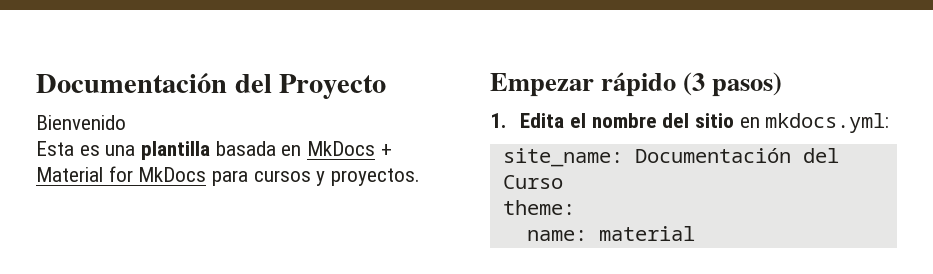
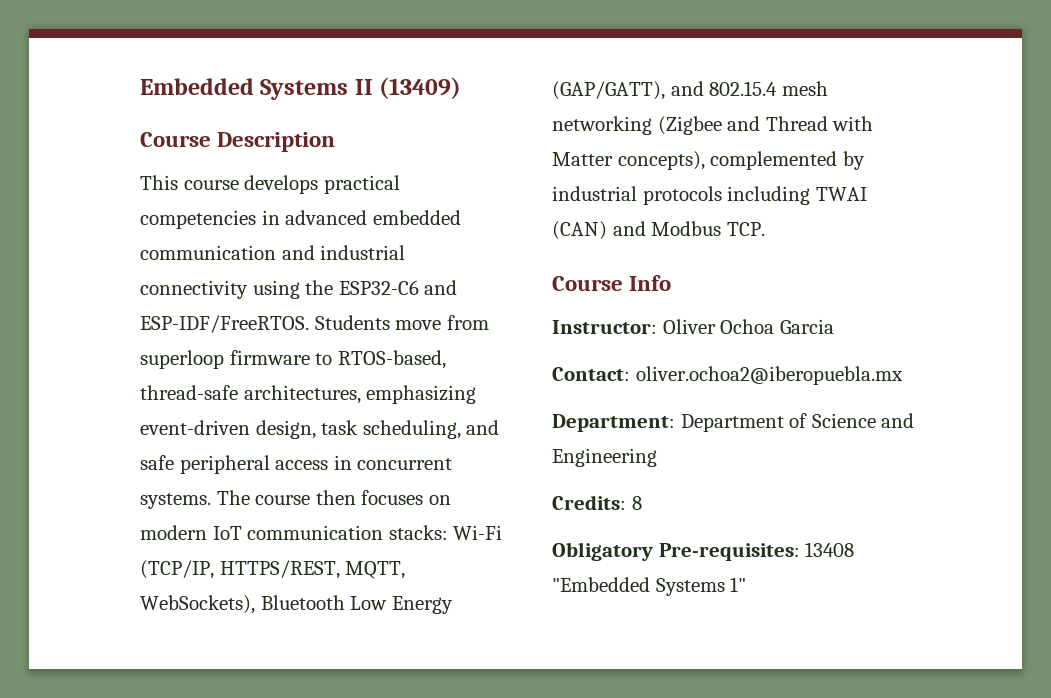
[36,73,387,99] [36,115,126,130] [36,141,392,160] [36,166,421,186] [490,72,783,97] [490,113,890,133] [502,148,839,167] [502,175,563,189] [502,200,575,215] [526,226,695,241] Documentación del Proyecto // Bienvenido // Esta es una plantilla basada en MkDocs + Material for MkDocs para cursos y proyectos. // Empezar rápido (3 pasos) // 1. Edita el nombre del sitio en mkdocs.yml: // site_name: Documentación del Curso // theme: // name: material -> [140,77,462,100] [140,132,336,152] [140,175,400,194] [140,210,461,229] [140,245,406,260] [140,280,458,299] [140,315,489,333] [140,350,446,369] [140,385,477,404] [140,420,500,439] [140,455,453,474] [140,490,451,509] [140,525,503,540] [140,560,406,579] [140,595,453,614] [552,81,828,100] [552,116,874,135] [552,151,865,170] [552,186,867,205] [552,221,765,240] [552,275,672,291] [552,319,834,334] [552,366,903,385] [552,413,915,432] [552,448,657,467] [552,495,642,510] [552,542,855,561] [552,577,747,596] Embedded Systems II (13409) // Course Description // This course develops practical competencies in advanced embedded communication and industrial connectivity using the ESP32-C6 and ESP-IDF/FreeRTOS. Students move from superloop firmware to RTOS-based, thread-safe architectures, emphasizing event-driven design, task scheduling, and safe peripheral access in concurrent systems. The course then focuses on modern IoT communication stacks: Wi-Fi (TCP/IP, HTTPS/REST, MQTT, WebSockets), Bluetooth Low Energy (GAP/GATT), and 802.15.4 mesh networking (Zigbee and Thread with Matter concepts), complemented by industrial protocols including TWAI (CAN) and Modbus TCP. // Course Info // Instructor: Oliver Ochoa Garcia // Contact: oliver.ochoa2@iberopuebla.mx // Department: Department of Science and Engineering // Credits: 8 // Obligatory Pre-requisites: 13408 "Embedded Systems 1"

